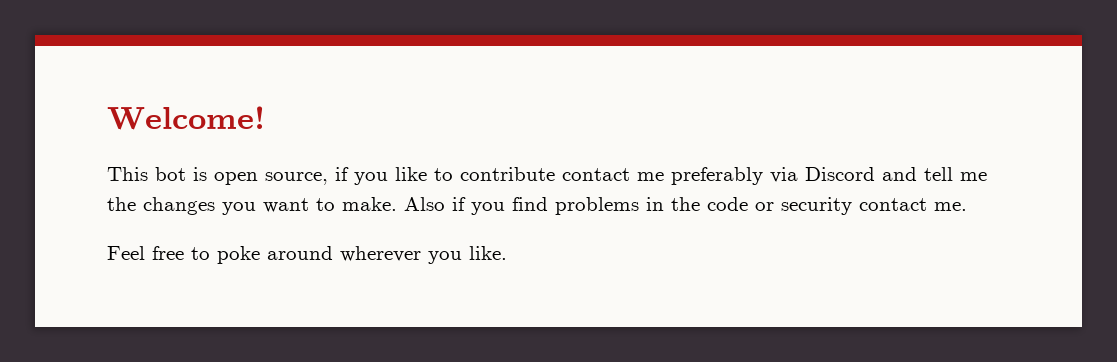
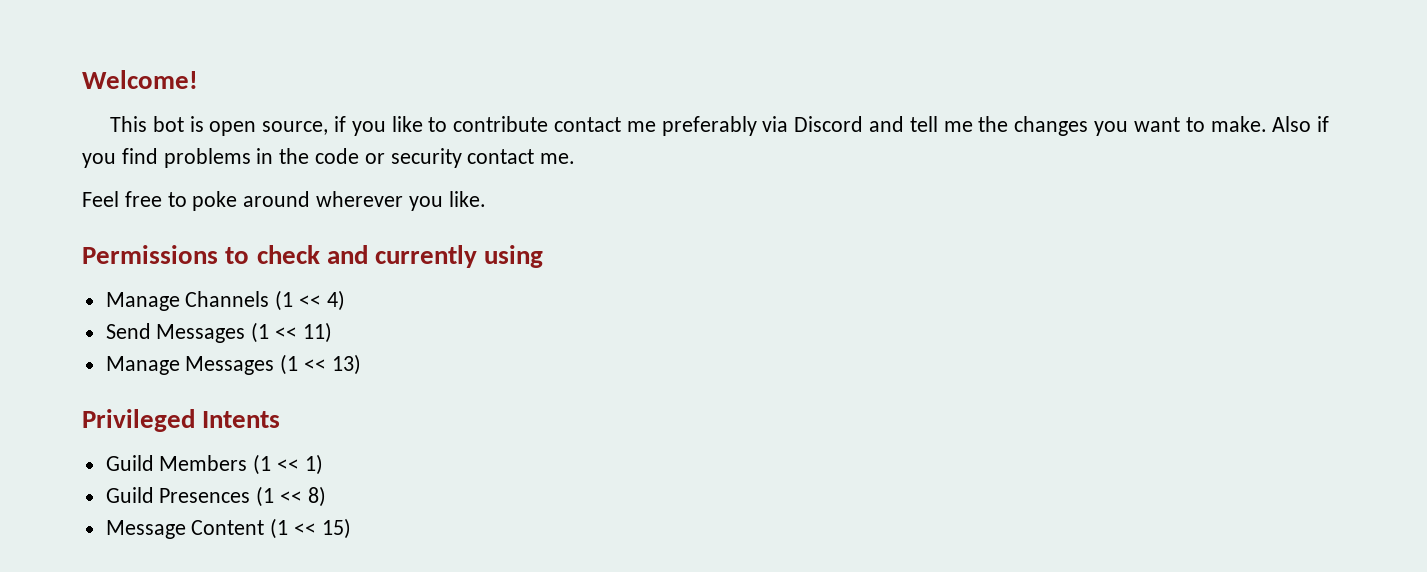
(507, 253) none -> [82,245,544,268] [105,290,345,311] [105,322,332,343] [105,354,361,375] [82,409,281,432] [105,454,323,475] [105,486,326,507] [105,518,351,539] // Permissions to check and currently using // Manage Channels (1 << 4) // Send Messages (1 << 11) // Manage Messages (1 << 13) // Privileged Intents // Guild Members (1 << 1) // Guild Presences (1 << 8) // Message Content (1 << 15)

